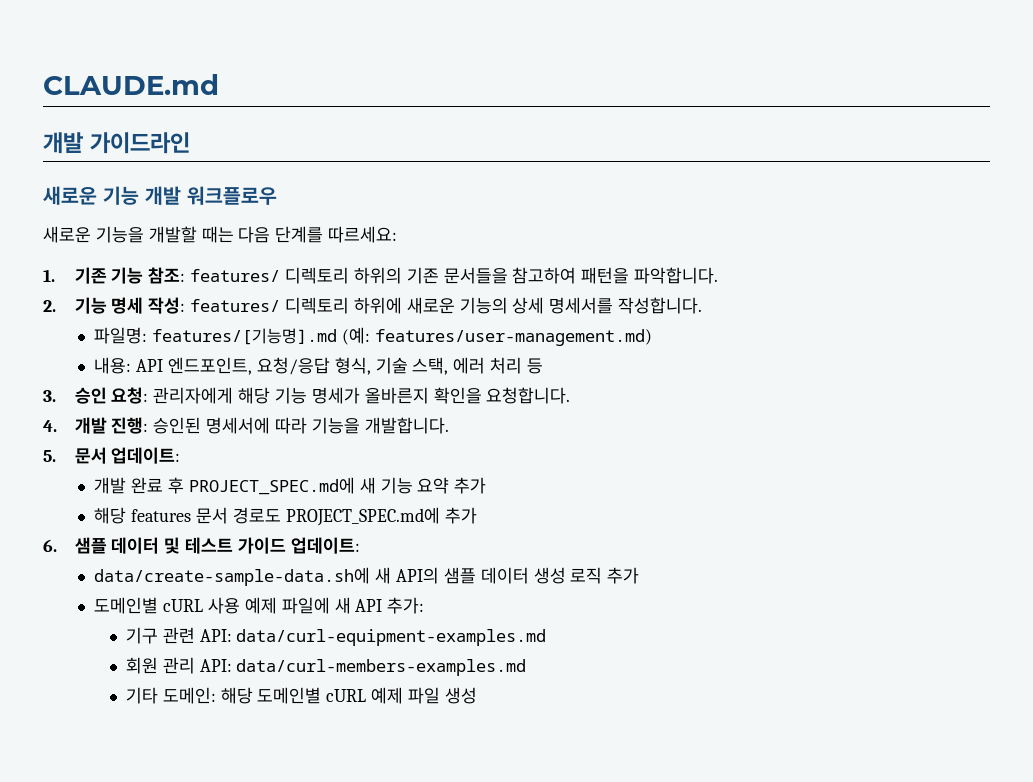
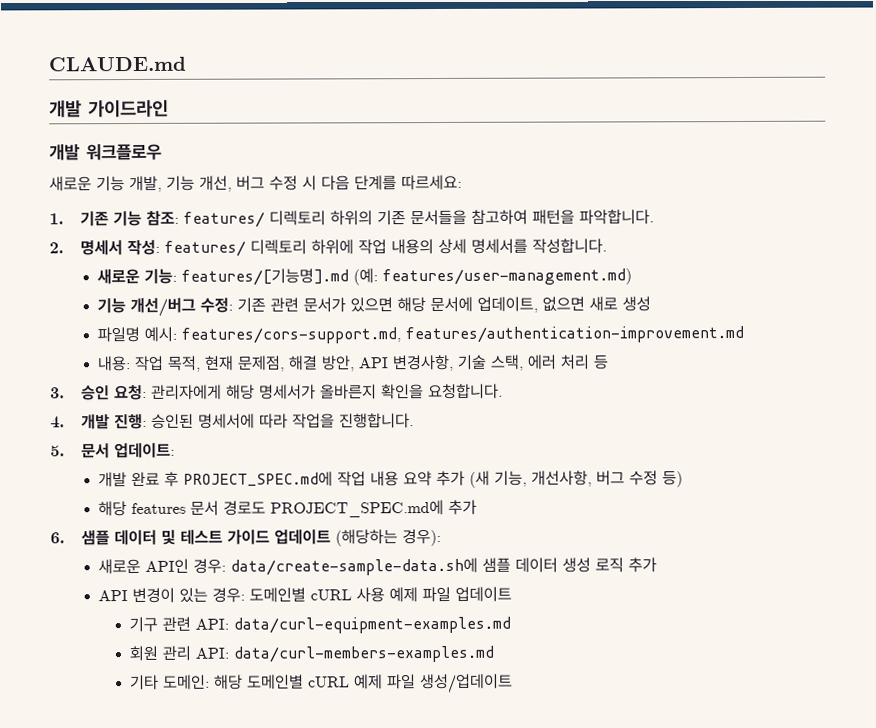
[43,186,139,205] 새로운 기능 -> (169, 108) none
[95,226,234,243] 기능을 개발할 때는 -> [96,175,317,193] 기능 개발, 기능 개선, 버그 수정 시
[74,297,144,314] 기능 명세 -> [79,240,123,256] 명세서
[406,297,508,314] 새로운 기능의 -> [357,239,434,255] 작업 내용의
[94,327,148,344] 파일명: -> [97,268,178,285] 새로운 기능:
[94,357,371,375] 내용: API 엔드포인트, 요청/응답 형식, -> [97,296,652,318] [97,325,745,344] [97,354,455,372] 기능 개선/버그 수정: 기존 관련 문서가 있으면 해당 문서에 업데이트, 없으면 새로 생성 // 파일명 예시: features/cors-support.md, features/authentication-improvement.md // 내용: 작업 목적, 현재 문제점, 해결 방안, API 변경사항,
[274,387,360,404] 기능 명세가 -> [258,384,316,400] 명세서가
[311,417,449,434] 기능을 개발합니다. -> [291,413,414,429] 작업을 진행합니다.
[359,477,413,494] 새 기능 -> [337,471,400,487] 작업 내용
(487, 485) none -> [469,470,684,488] (새 기능, 개선사항, 버그 수정 등)
[290,537,360,554] [94,567,440,586] 업데이트: // data/create-sample-data.sh에 새 API의 -> [273,528,441,547] [98,557,479,576] 업데이트 (해당하는 경우): // 새로운 API인 경우: data/create-sample-data.sh에
[94,597,425,614] 도메인별 cURL 사용 예제 파일에 새 API 추가: -> [98,586,513,604] API 변경이 있는 경우: 도메인별 cURL 사용 예제 파일 업데이트
[444,687,477,704] 생성 -> [420,673,514,694] 생성/업데이트

